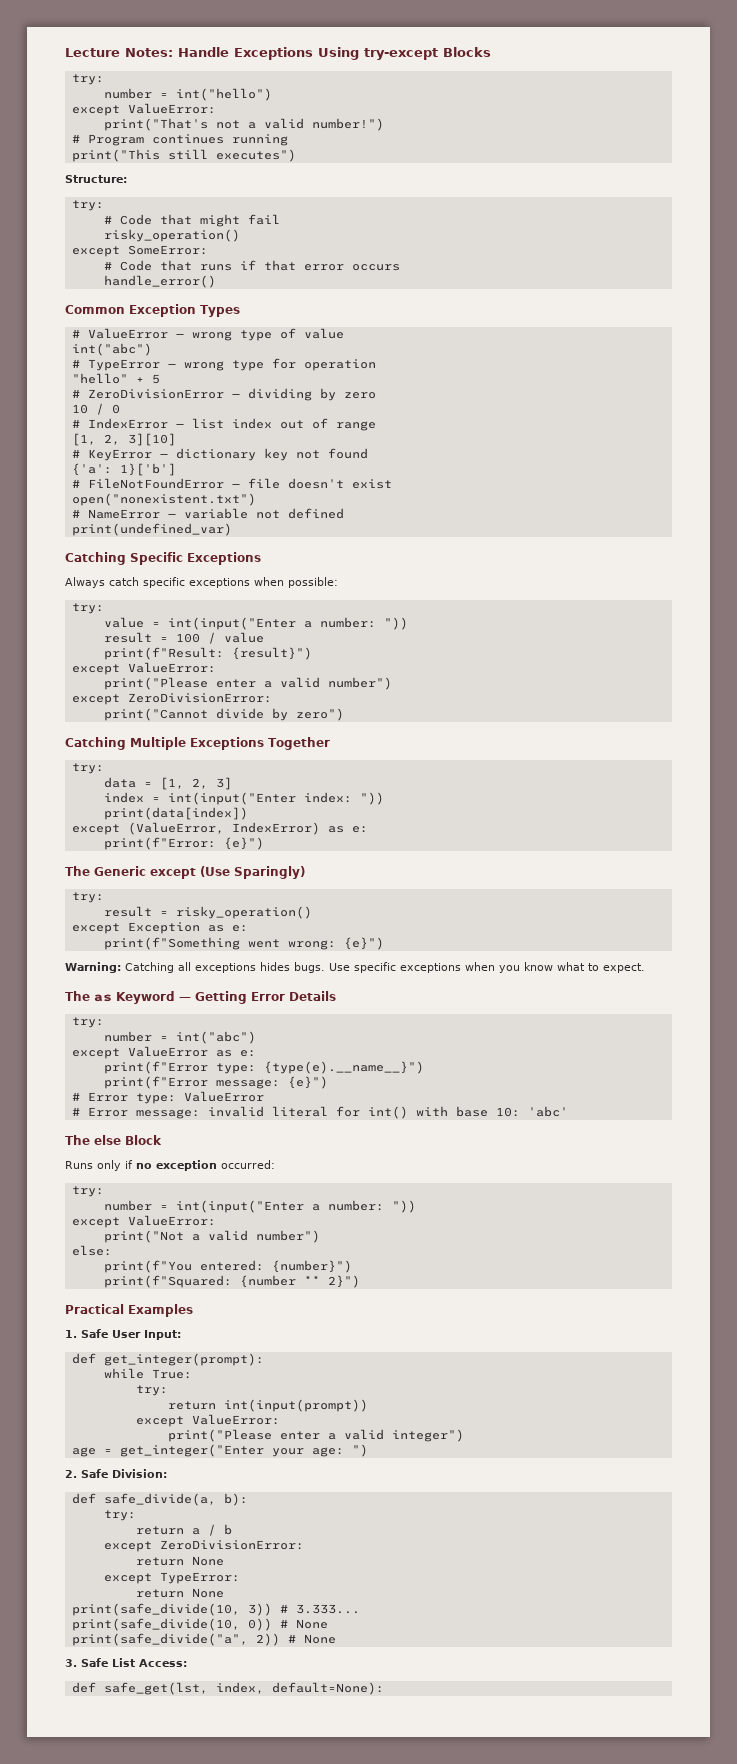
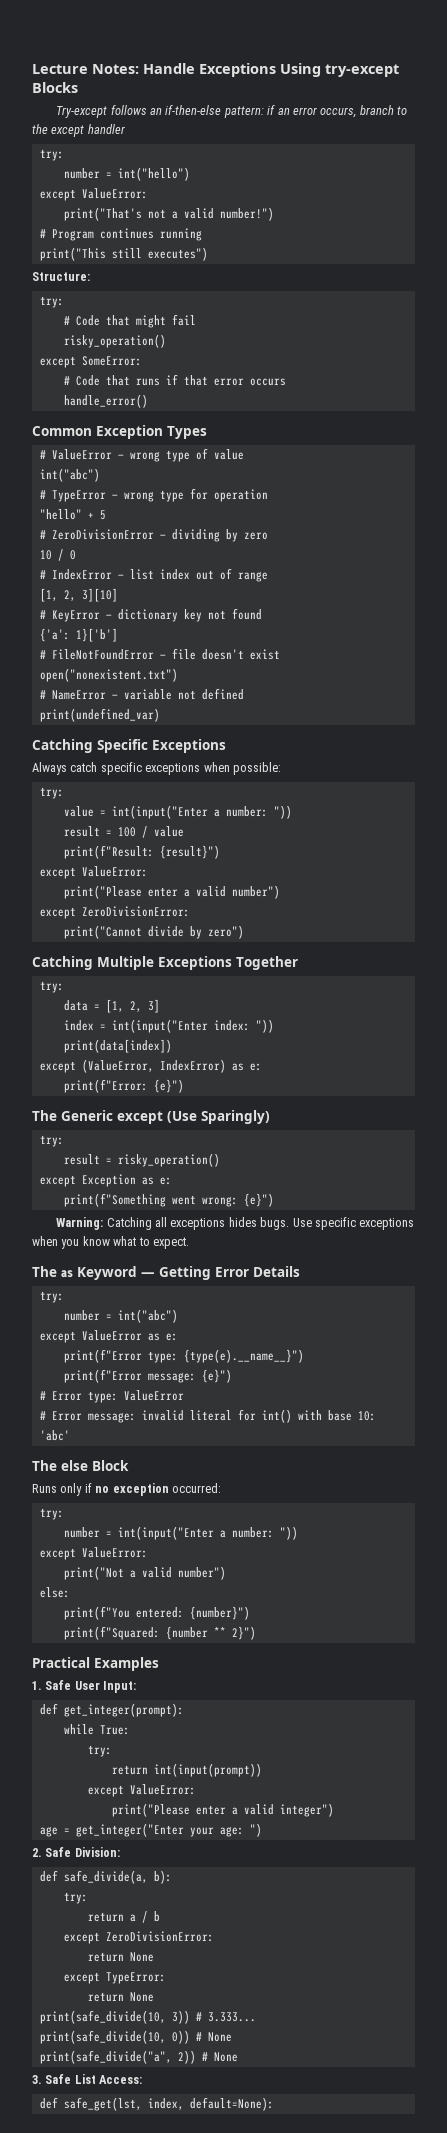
(491, 52) none -> [56,105,408,118] [32,124,125,137] // Try-except follows an if-then-else pattern: if an error occurs, branch to the except handler

